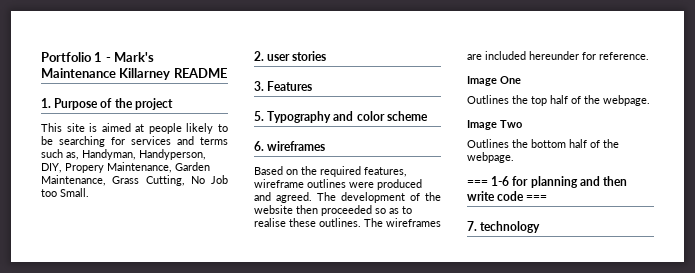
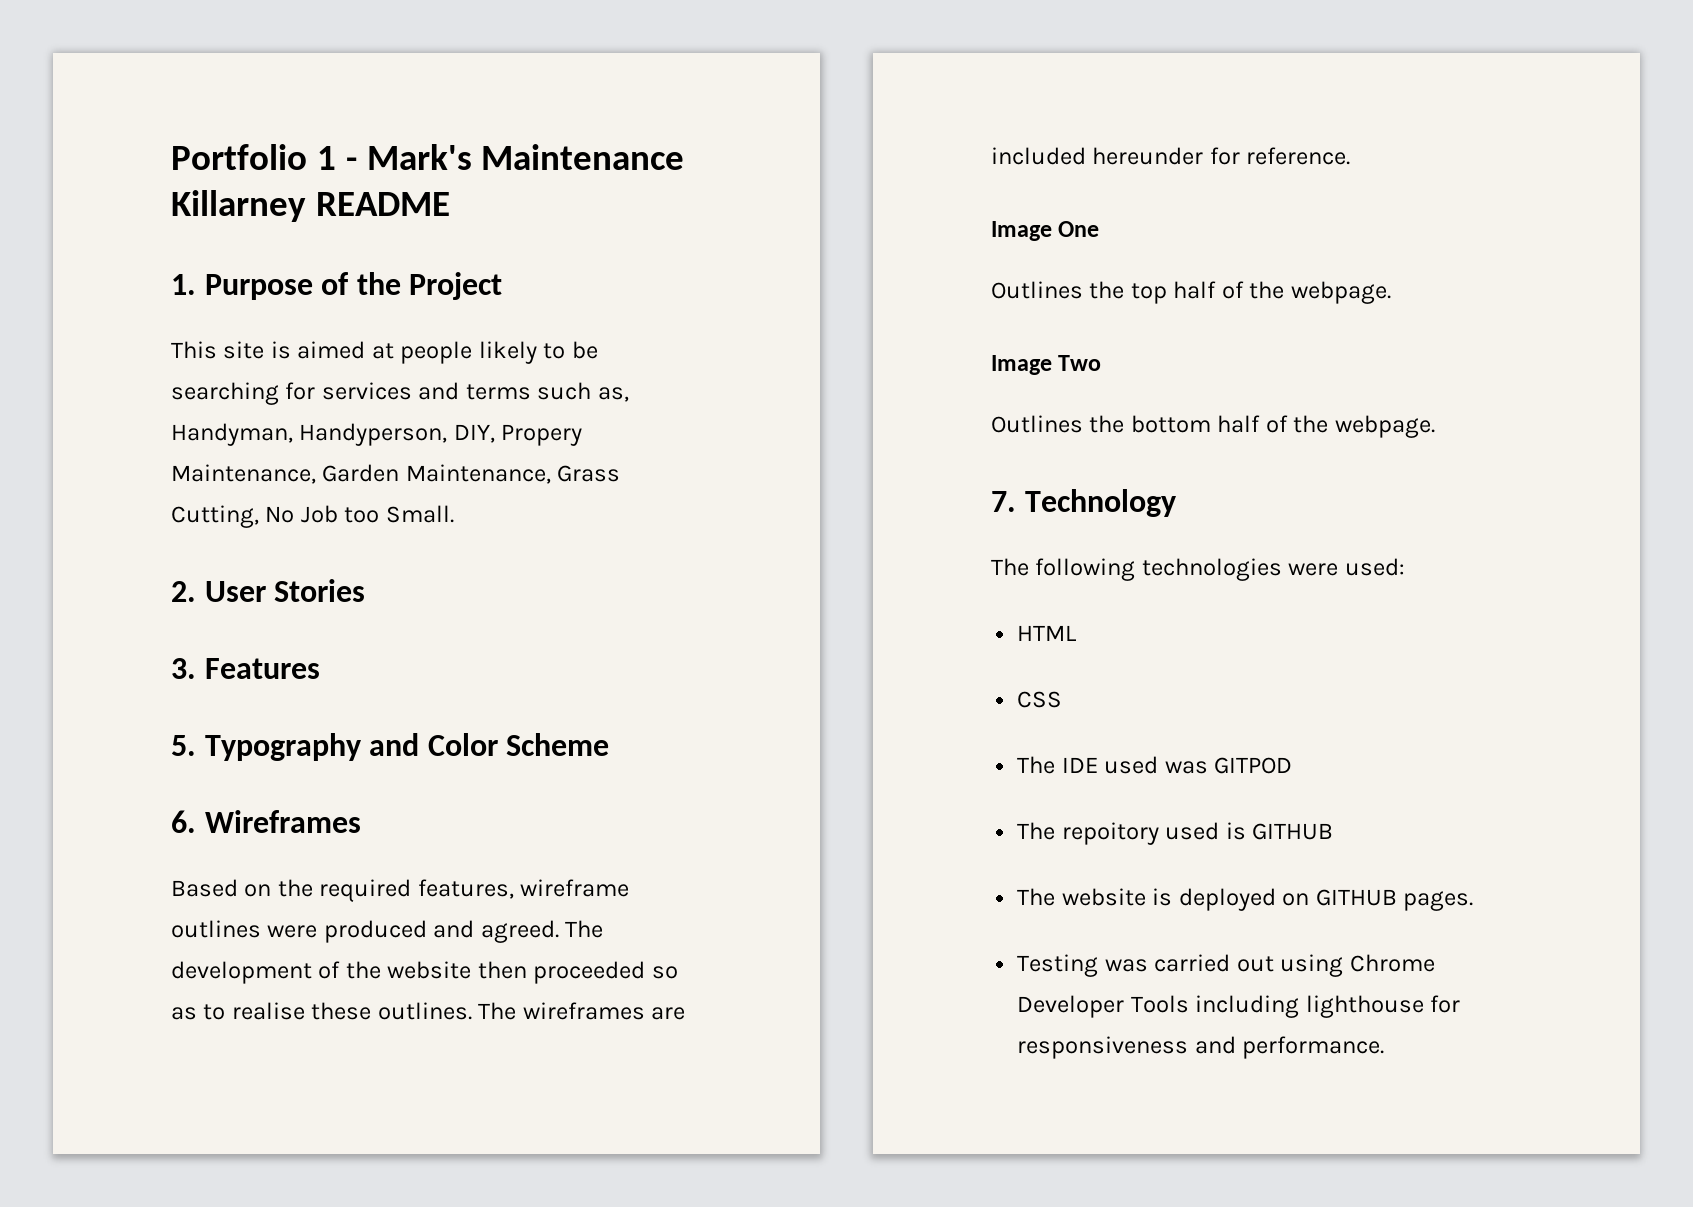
[134,98,173,110] project -> [409,272,503,300] Project
[267,51,327,61] user stories -> [204,579,366,602] User Stories
[356,111,428,121] color scheme -> [427,733,610,756] Color Scheme
[267,141,326,151] wireframes -> [204,810,361,833] Wireframes
[467,176,628,188] [467,191,548,201] [467,221,541,233] === 1-6 for planning and then write code === // 7. technology -> [991,489,1176,517] [991,558,1405,581] [1017,625,1077,641] [1017,691,1063,708] [1017,756,1293,774] [1017,822,1334,845] [1017,888,1474,911] [1017,954,1435,977] [1017,995,1461,1018] [1017,1036,1385,1059] 7. Technology // The following technologies were used: // HTML // CSS // The IDE used was GITPOD // The repoitory used is GITHUB // The website is deployed on GITHUB pages. // Testing was carried out using Chrome Developer Tools including lighthouse for responsiveness and performance.

